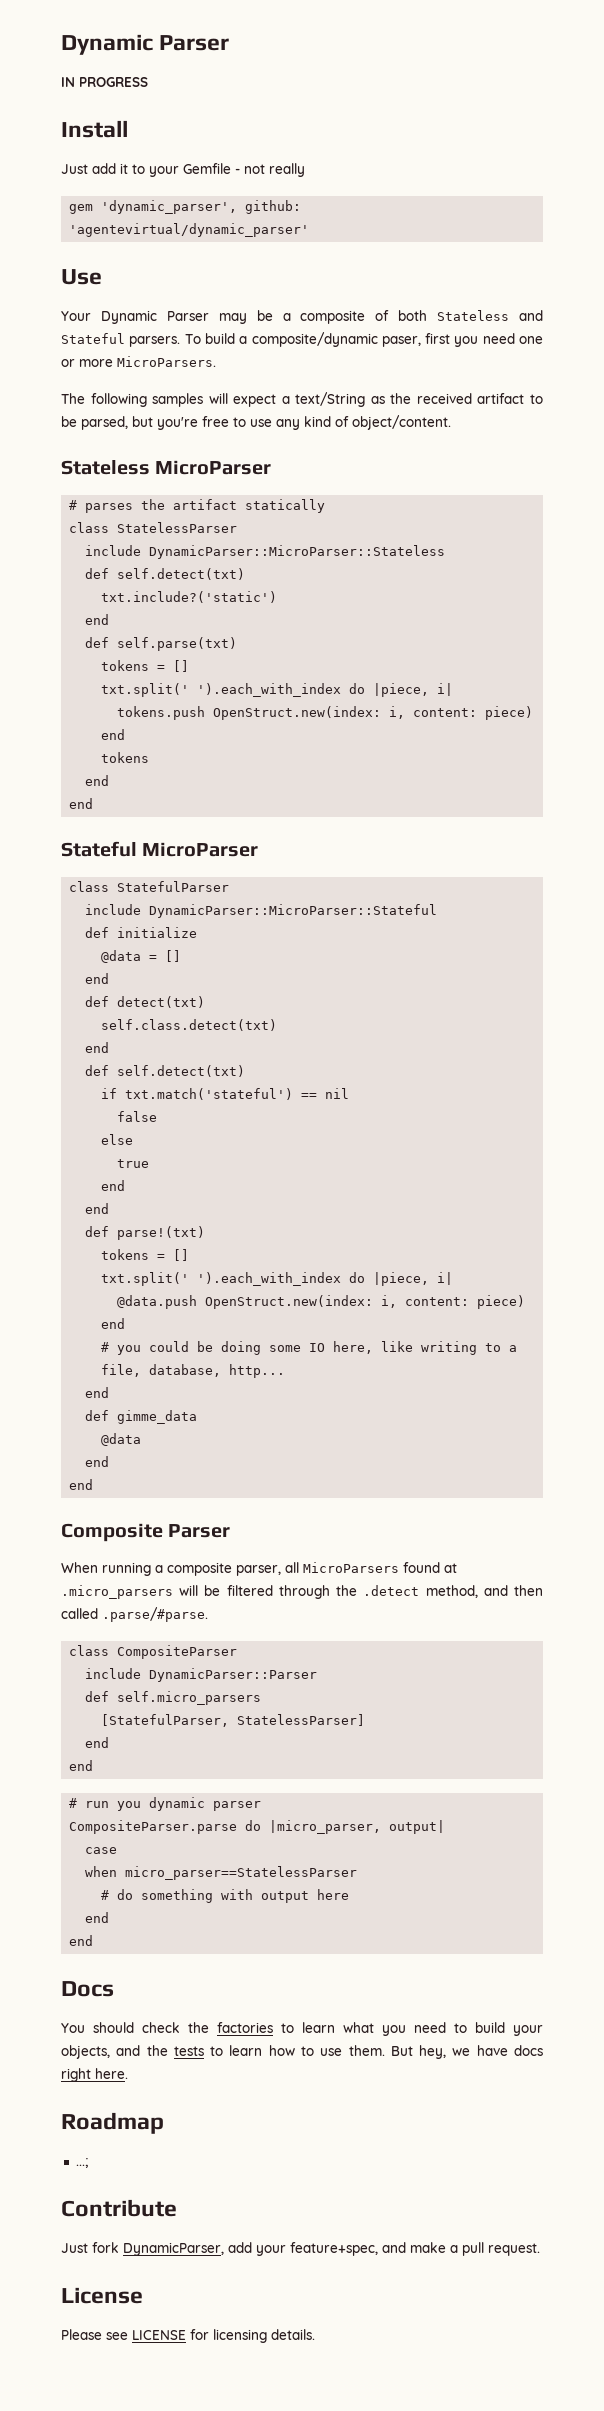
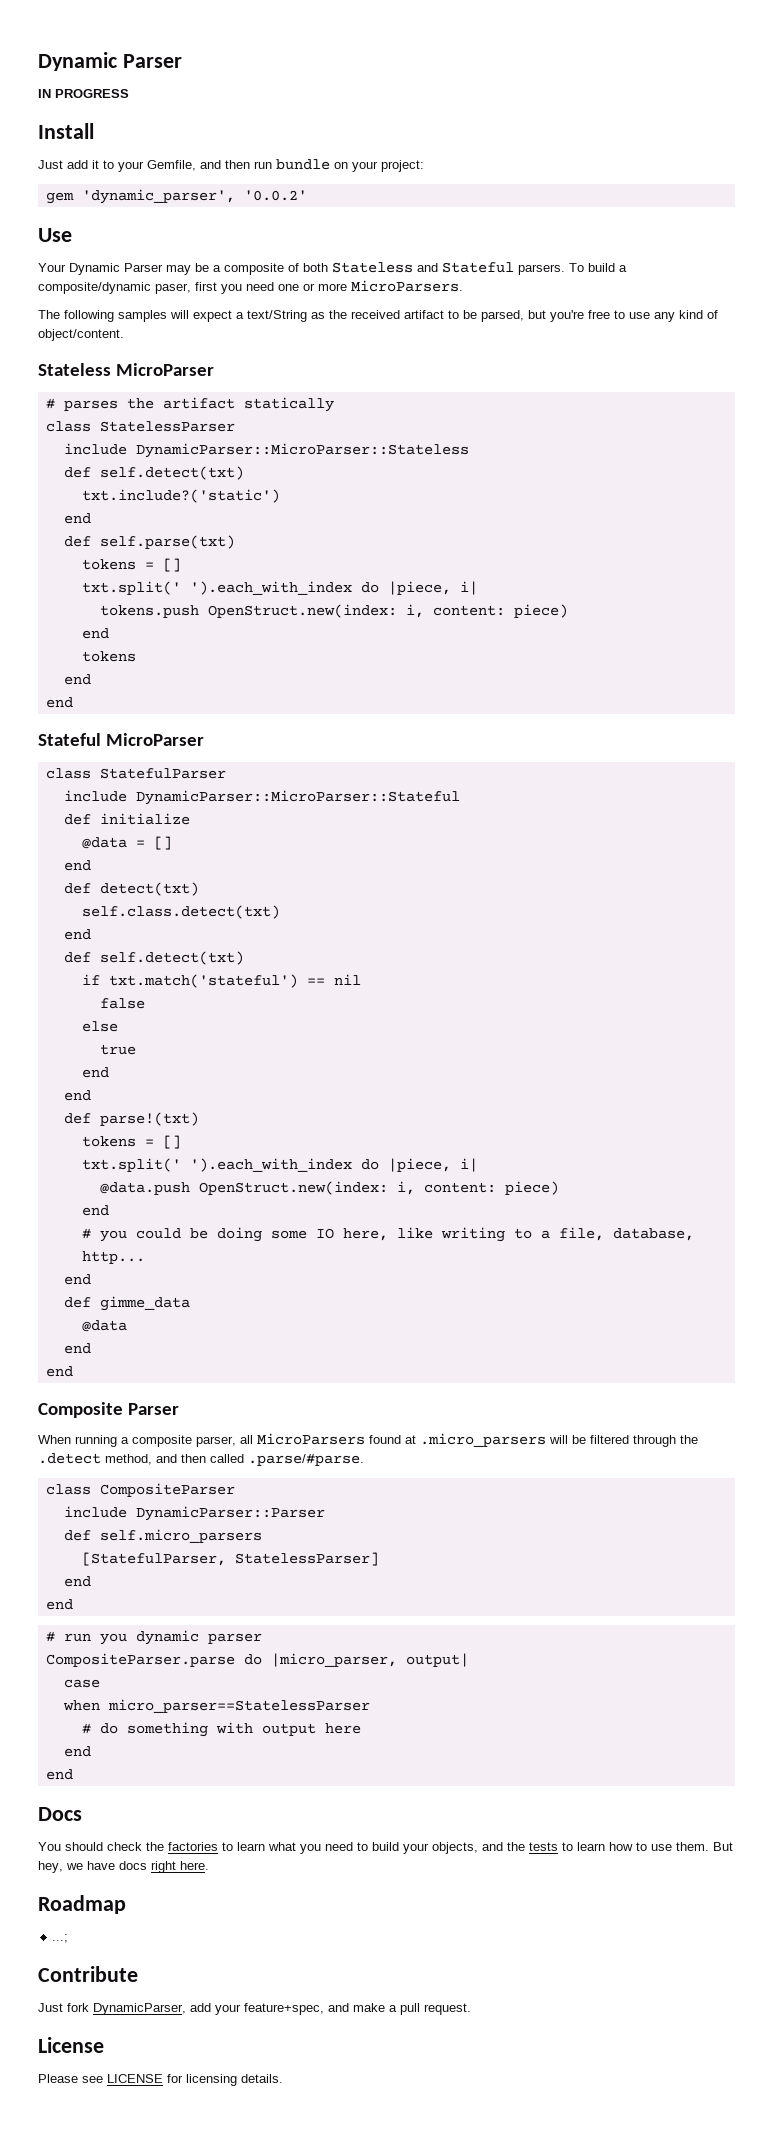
[183,163,305,177] Gemfile - not really -> [147,159,424,172] Gemfile, and then run bundle on your project:
[245,200,302,214] [69,223,310,237] github: 'agentevirtual/dynamic_parser' -> [243,190,307,201] '0.0.2'

